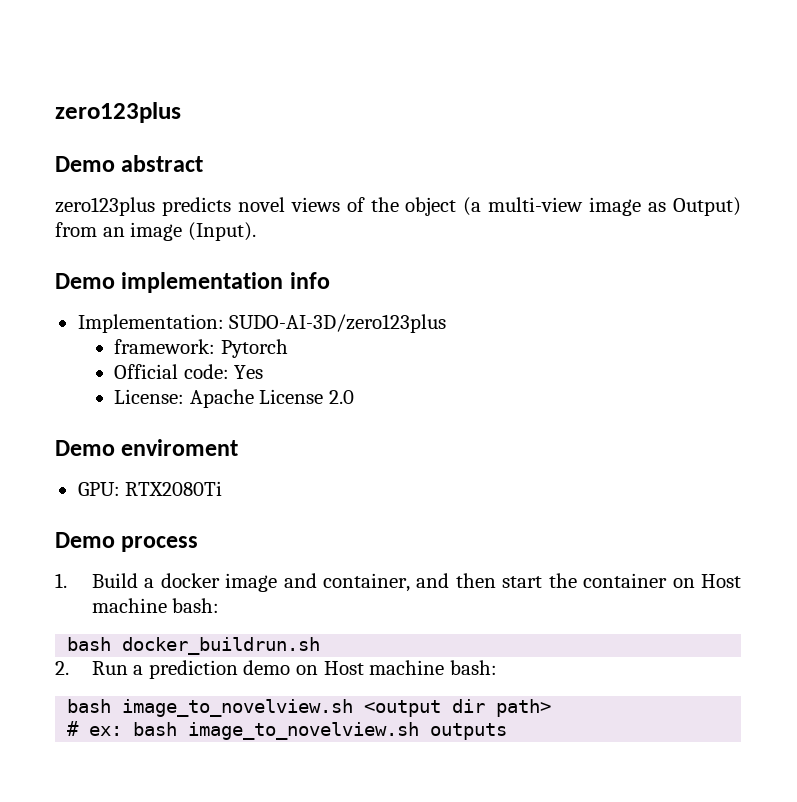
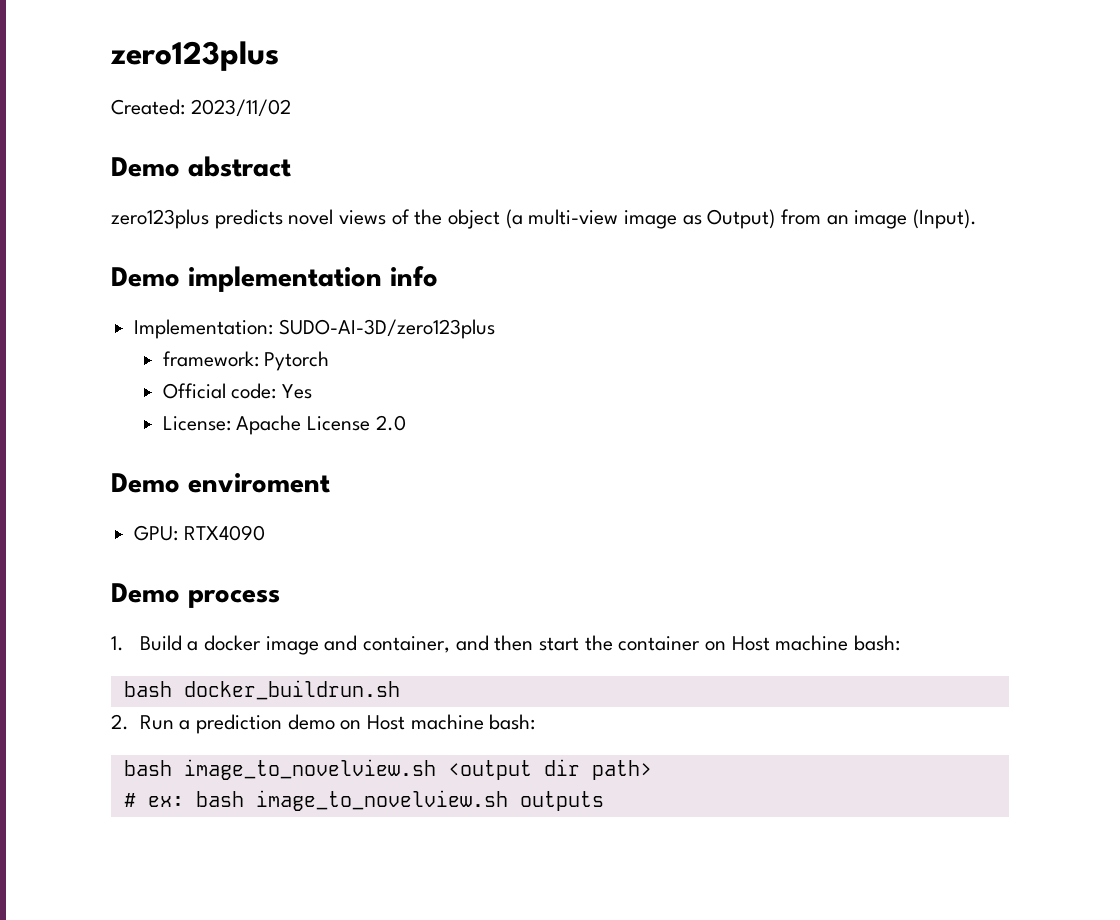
[55,102,181,123] zero123plus -> [110,41,279,71] [111,99,291,117] zero123plus // Created: 2023/11/02
[125,481,223,496] RTX2080Ti -> [183,525,265,541] RTX4090

